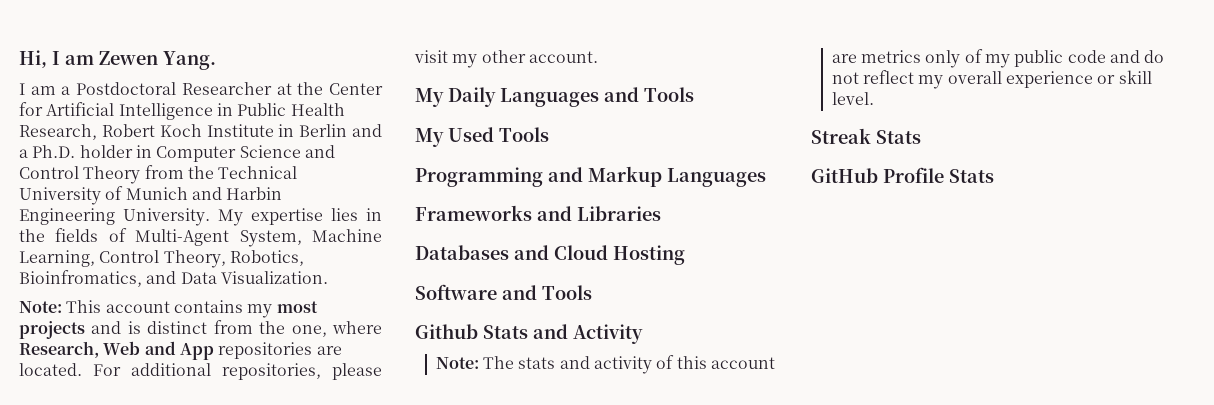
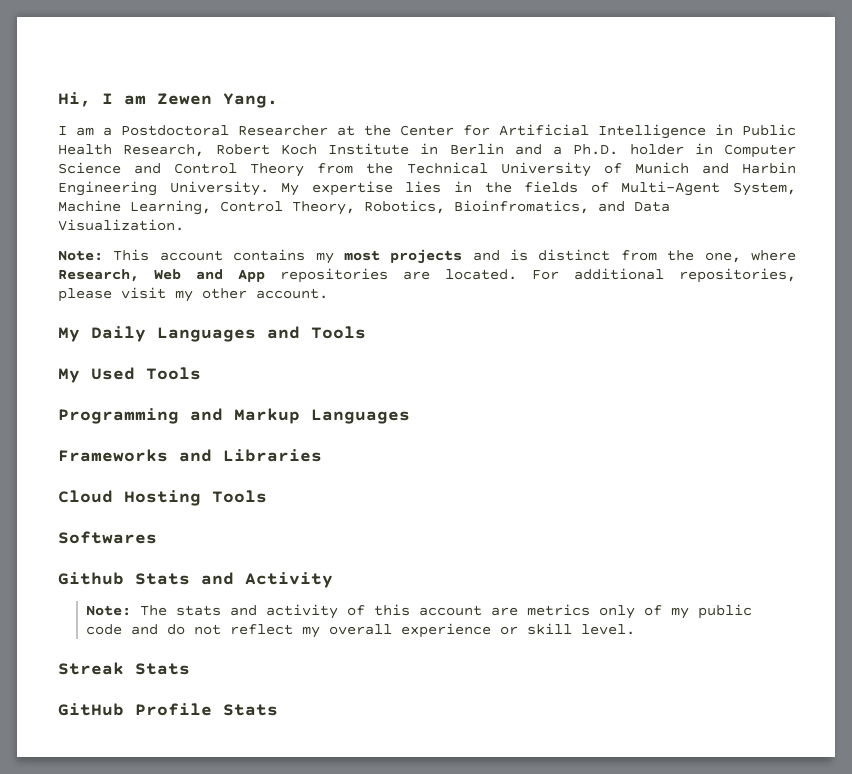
[415,245,549,260] Databases and -> (322, 455) none
[415,284,592,300] // Software and Tools -> [212,490,267,503] [58,531,157,544] Tools // Softwares

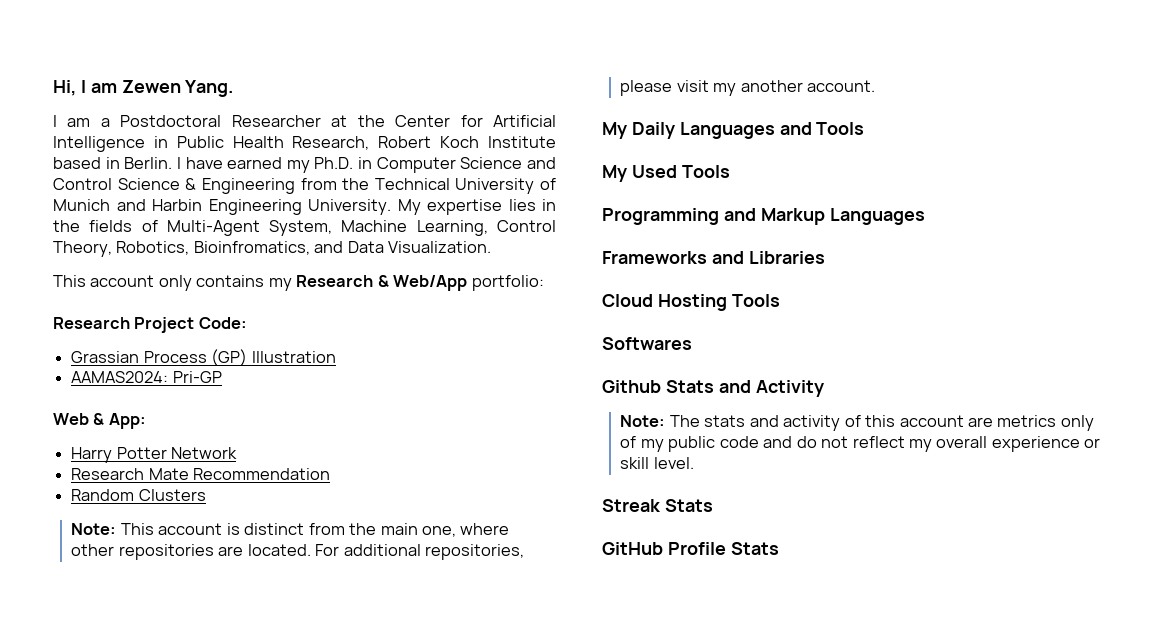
[420,143,684,155] in Berlin and a Ph.D. holder -> [53,157,354,173] based in Berlin. I have earned my Ph.D.
[250,163,305,177] Theory -> [117,178,295,194] Science & Engineering
[58,249,500,264] Note: This account contains my most projects and -> [53,275,544,291] [53,317,247,333] [71,349,336,366] [71,371,222,383] [53,413,146,429] [71,447,238,463] [71,468,331,480] [71,489,206,501] [71,523,223,535] This account only contains my Research & Web/App portfolio: // Research Project Code: // Grassian Process (GP) Illustration // AAMAS2024: Pri-GP // Web & App: // Harry Potter Network // Research Mate Recommendation // Random Clusters // Note: This account
(695, 255) none -> [380,523,418,535] main
[58,269,265,282] Research, Web and App -> [71,544,115,556] other
[202,288,247,299] other -> [740,80,803,92] another

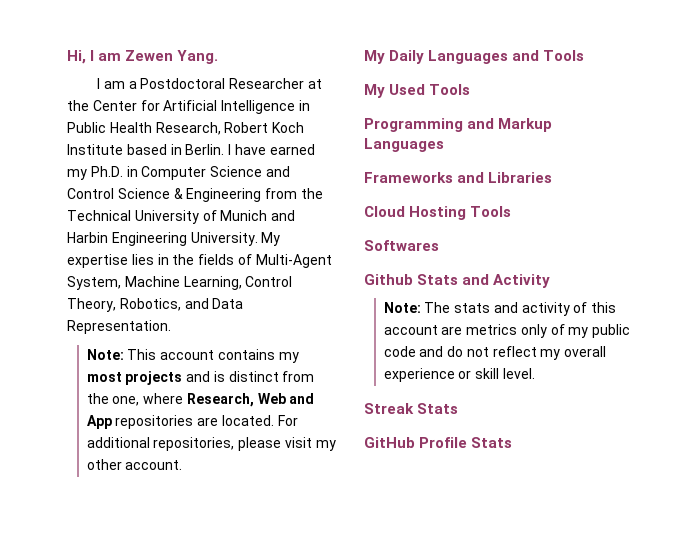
[193,241,310,255] Bioinfromatics, -> (181, 304) none
[388,241,492,253] [53,275,544,291] [53,317,247,333] [71,349,336,366] [71,371,222,383] [53,413,146,429] [71,447,238,463] [71,468,331,480] [71,489,206,501] [71,523,223,535] Visualization. // This account only contains my Research & Web/App portfolio: // Research Project Code: // Grassian Process (GP) Illustration // AAMAS2024: Pri-GP // Web & App: // Harry Potter Network // Research Mate Recommendation // Random Clusters // Note: This account -> [67,320,171,334] [86,349,299,363] [86,371,211,385] Representation. // Note: This account contains my most projects and
[380,523,418,535] main -> (109, 398) none
[71,544,115,556] other -> [186,393,315,407] [86,415,112,429] Research, Web and App
[740,80,803,92] another -> [86,459,122,470] other

